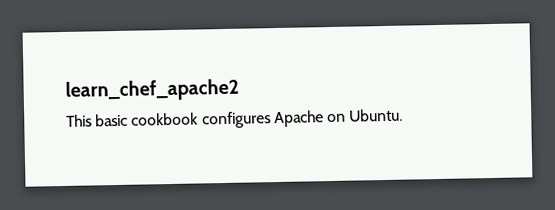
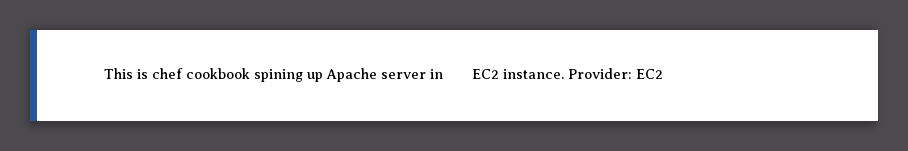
[65,78,239,102] [66,108,404,129] learn_chef_apache2 // This basic cookbook configures Apache on Ubuntu. -> [104,68,663,82] This is chef cookbook spining up Apache server in EC2 instance. Provider: EC2

